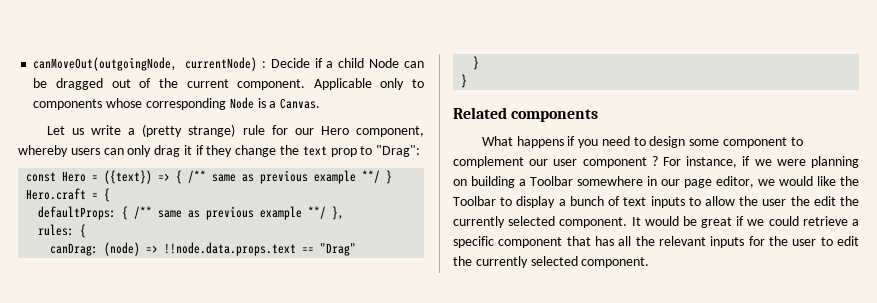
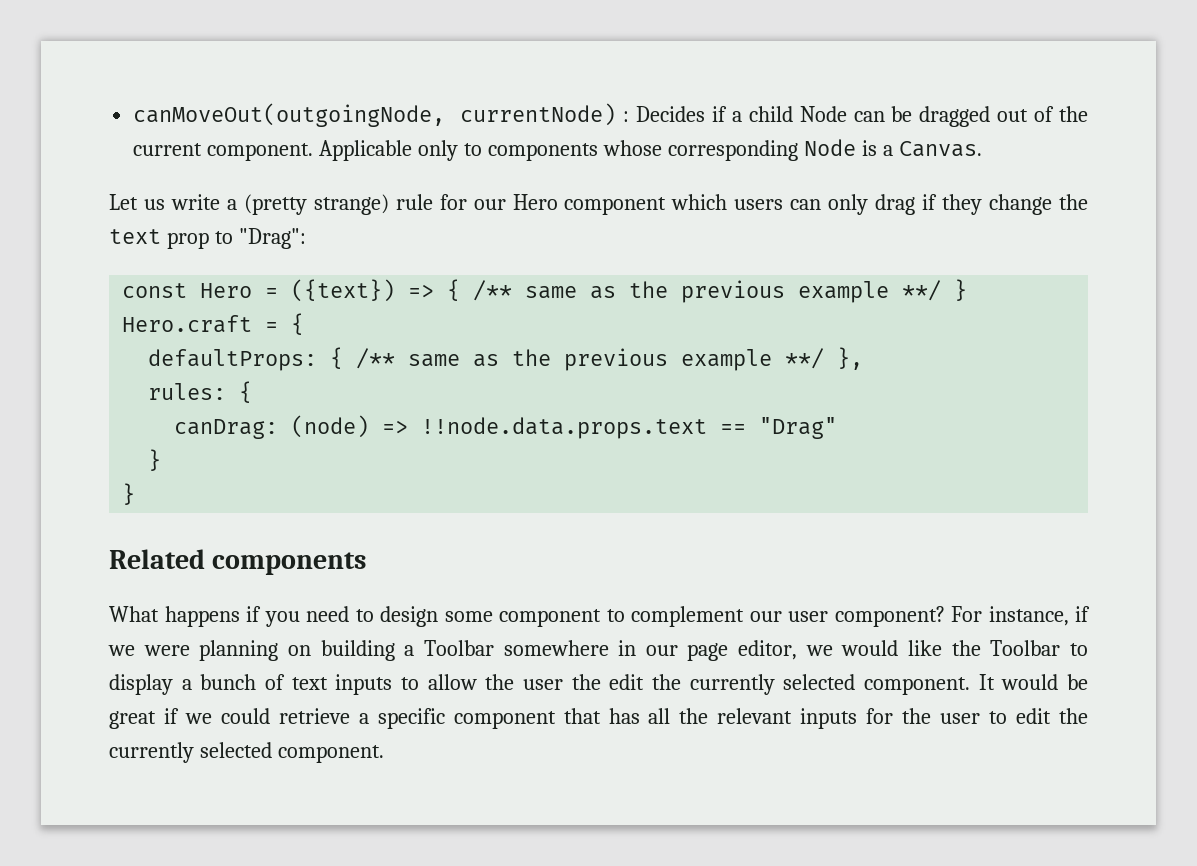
[270,58,310,68] Decide -> [636,106,706,122] Decides
[355,126,424,137] [18,145,68,157] component, whereby -> [564,194,728,215] component which
[183,145,192,155] it -> (916, 204) none
(255, 178) none -> [629,281,669,298] the
(201, 214) none -> [512,349,552,366] the
[582,156,658,168] component ? -> [834,606,945,627] component?

